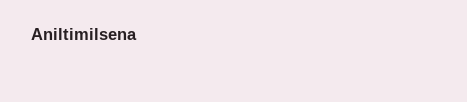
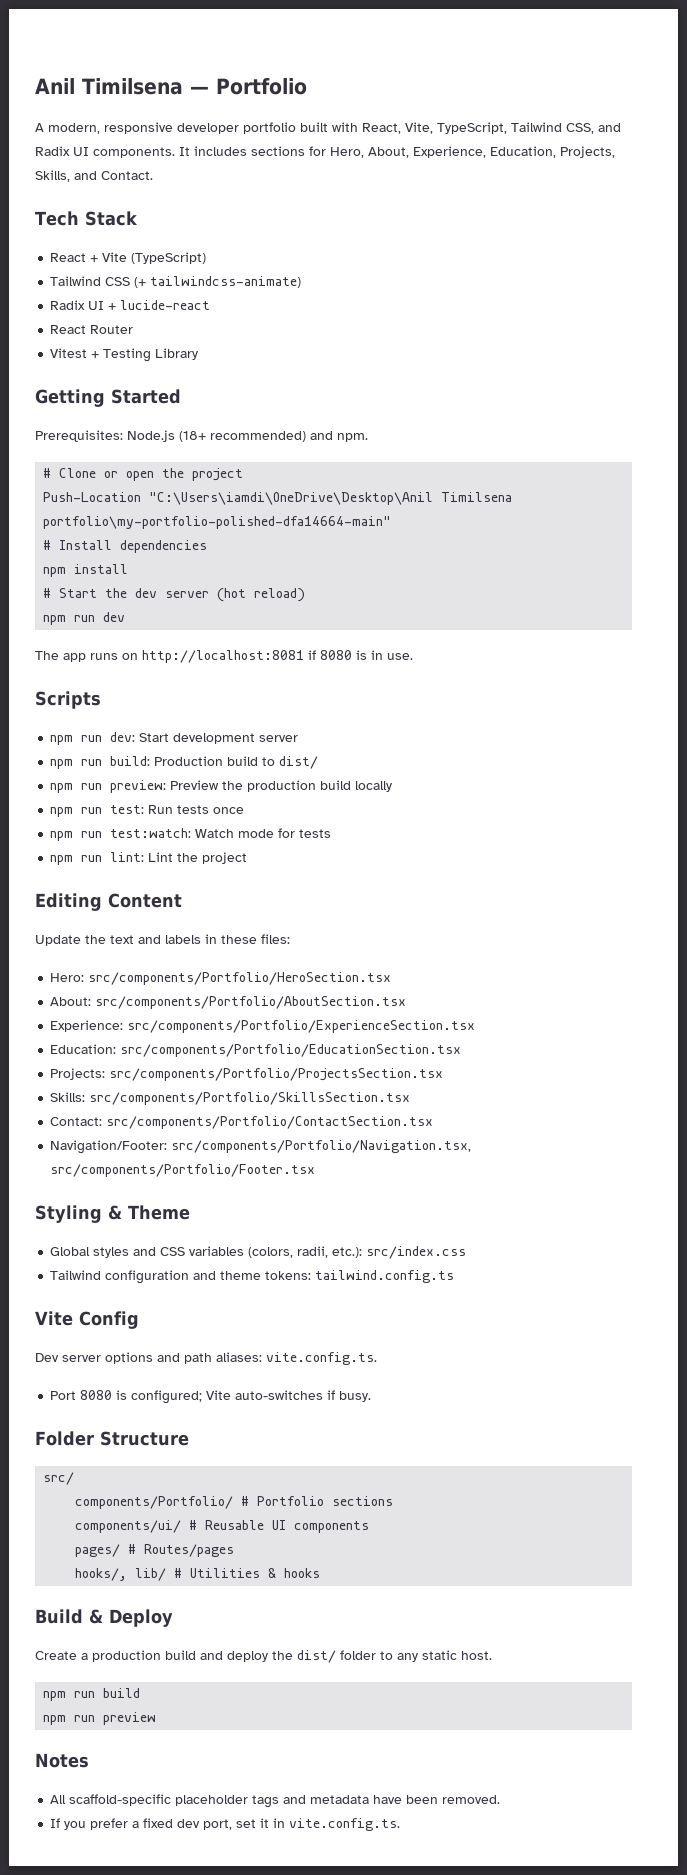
[31,28,137,40] Aniltimilsena -> [35,78,307,95] [35,122,621,134] [35,146,615,158] [35,170,153,182] [35,211,138,226] [50,252,207,264] [50,276,302,288] [50,300,211,310] [50,325,134,334] [50,348,199,362] [35,389,181,407] [35,430,368,442] [43,468,244,481] [43,492,513,505] [43,516,392,529] [43,540,208,553] [43,564,129,577] [43,588,306,602] [43,612,126,625] [35,650,413,663] [35,691,101,709] [50,732,299,745] [50,756,319,769] [50,780,393,793] [50,805,245,817] [50,828,332,841] [50,852,248,865] [35,893,182,911] [35,934,290,946] [50,972,392,985] [50,996,407,1009] [50,1020,476,1033] [50,1044,462,1057] [50,1068,444,1081] [50,1092,411,1105] [50,1116,434,1129] [50,1140,472,1154] [50,1164,316,1177] [35,1205,190,1223] [50,1246,467,1259] [50,1270,455,1284] [35,1311,139,1329] [35,1352,377,1365] [50,1390,372,1404] [35,1431,189,1446] [43,1472,75,1485] [75,1496,394,1509] [75,1520,370,1533] [75,1544,235,1557] [75,1568,321,1581] [35,1609,173,1627] [35,1650,492,1663] [43,1688,141,1701] [43,1712,157,1725] [35,1753,89,1768] [50,1794,501,1808] [50,1818,401,1831] Anil Timilsena — Portfolio // A modern, responsive developer portfolio built with React, Vite, TypeScript, Tailwind CSS, and Radix UI components. It includes sections for Hero, About, Experience, Education, Projects, Skills, and Contact. // Tech Stack // React + Vite (TypeScript) // Tailwind CSS (+ tailwindcss-animate) // Radix UI + lucide-react // React Router // Vitest + Testing Library // Getting Started // Prerequisites: Node.js (18+ recommended) and npm. // # Clone or open the project // Push-Location "C:\Users\iamdi\OneDrive\Desktop\Anil Timilsena portfolio\my-portfolio-polished-dfa14664-main" // # Install dependencies // npm install // # Start the dev server (hot reload) // npm run dev // The app runs on http://localhost:8081 if 8080 is in use. // Scripts // npm run dev: Start development server // npm run build: Production build to dist/ // npm run preview: Preview the production build locally // npm run test: Run tests once // npm run test:watch: Watch mode for tests // npm run lint: Lint the project // Editing Content // Update the text and labels in these files: // Hero: src/components/Portfolio/HeroSection.tsx // About: src/components/Portfolio/AboutSection.tsx // Experience: src/components/Portfolio/ExperienceSection.tsx // Education: src/components/Portfolio/EducationSection.tsx // Projects: src/components/Portfolio/ProjectsSection.tsx // Skills: src/components/Portfolio/SkillsSection.tsx // Contact: src/components/Portfolio/ContactSection.tsx // Navigation/Footer: src/components/Portfolio/Navigation.tsx, src/components/Portfolio/Footer.tsx // Styling & Theme // Global styles and CSS variables (colors, radii, etc.): src/index.css // Tailwind configuration and theme tokens: tailwind.config.ts // Vite Config // Dev server options and path aliases: vite.config.ts. // Port 8080 is configured; Vite auto-switches if busy. // Folder Structure // src/ // components/Portfolio/ # Portfolio sections // components/ui/ # Reusable UI components // pages/ # Routes/pages // hooks/, lib/ # Utilities & hooks // Build & Deploy // Create a production build and deploy the dist/ folder to any static host. // npm run build // npm run preview // Notes // All scaffold-specific placeholder tags and metadata have been removed. // If you prefer a fixed dev port, set it in vite.config.ts.

